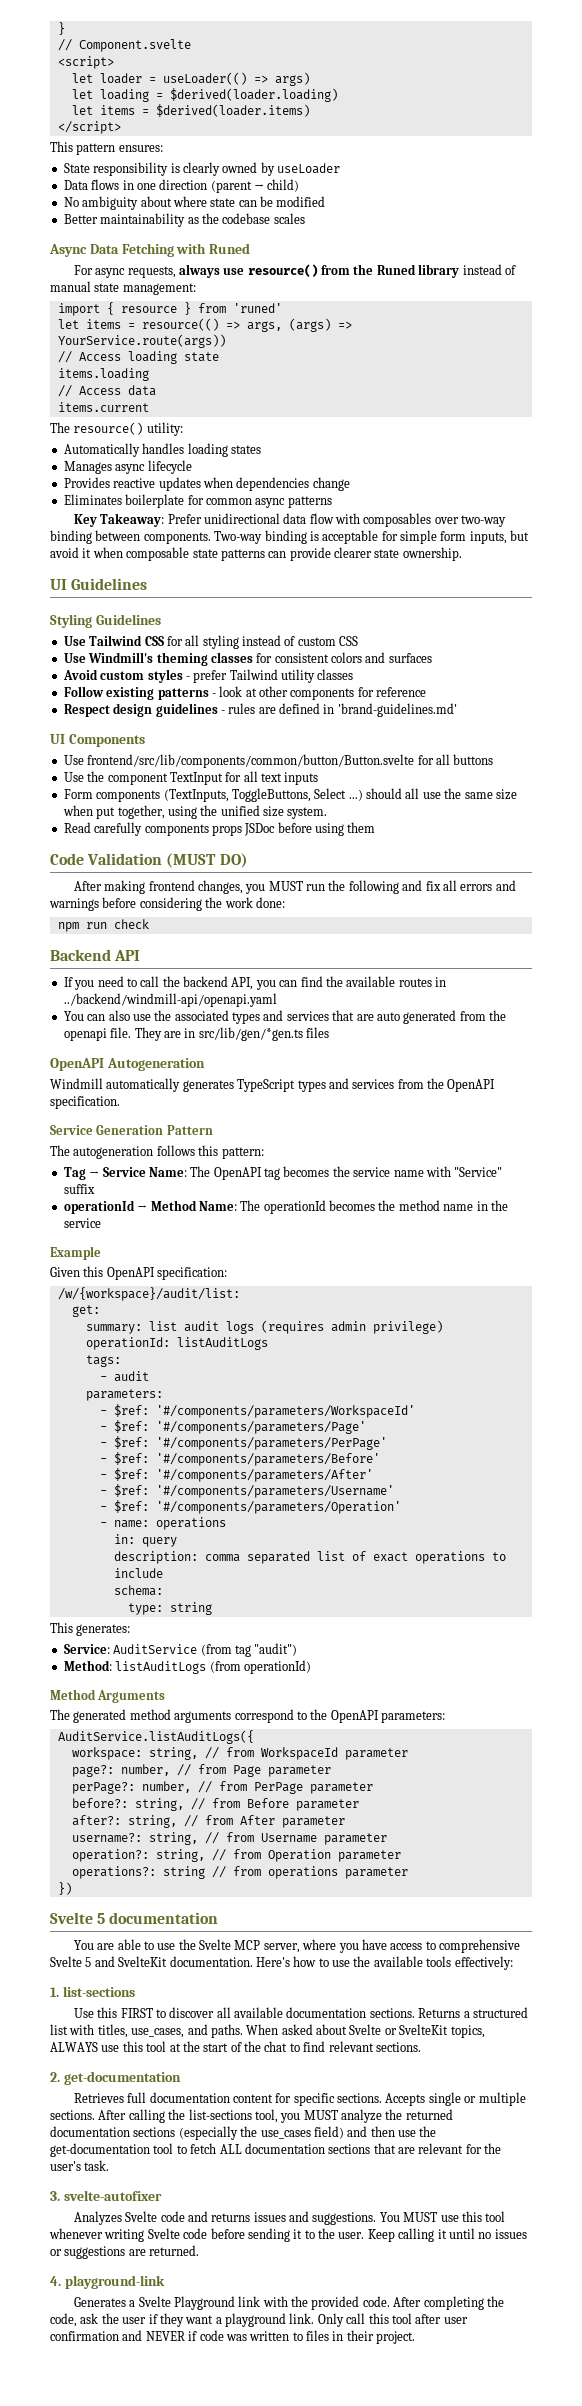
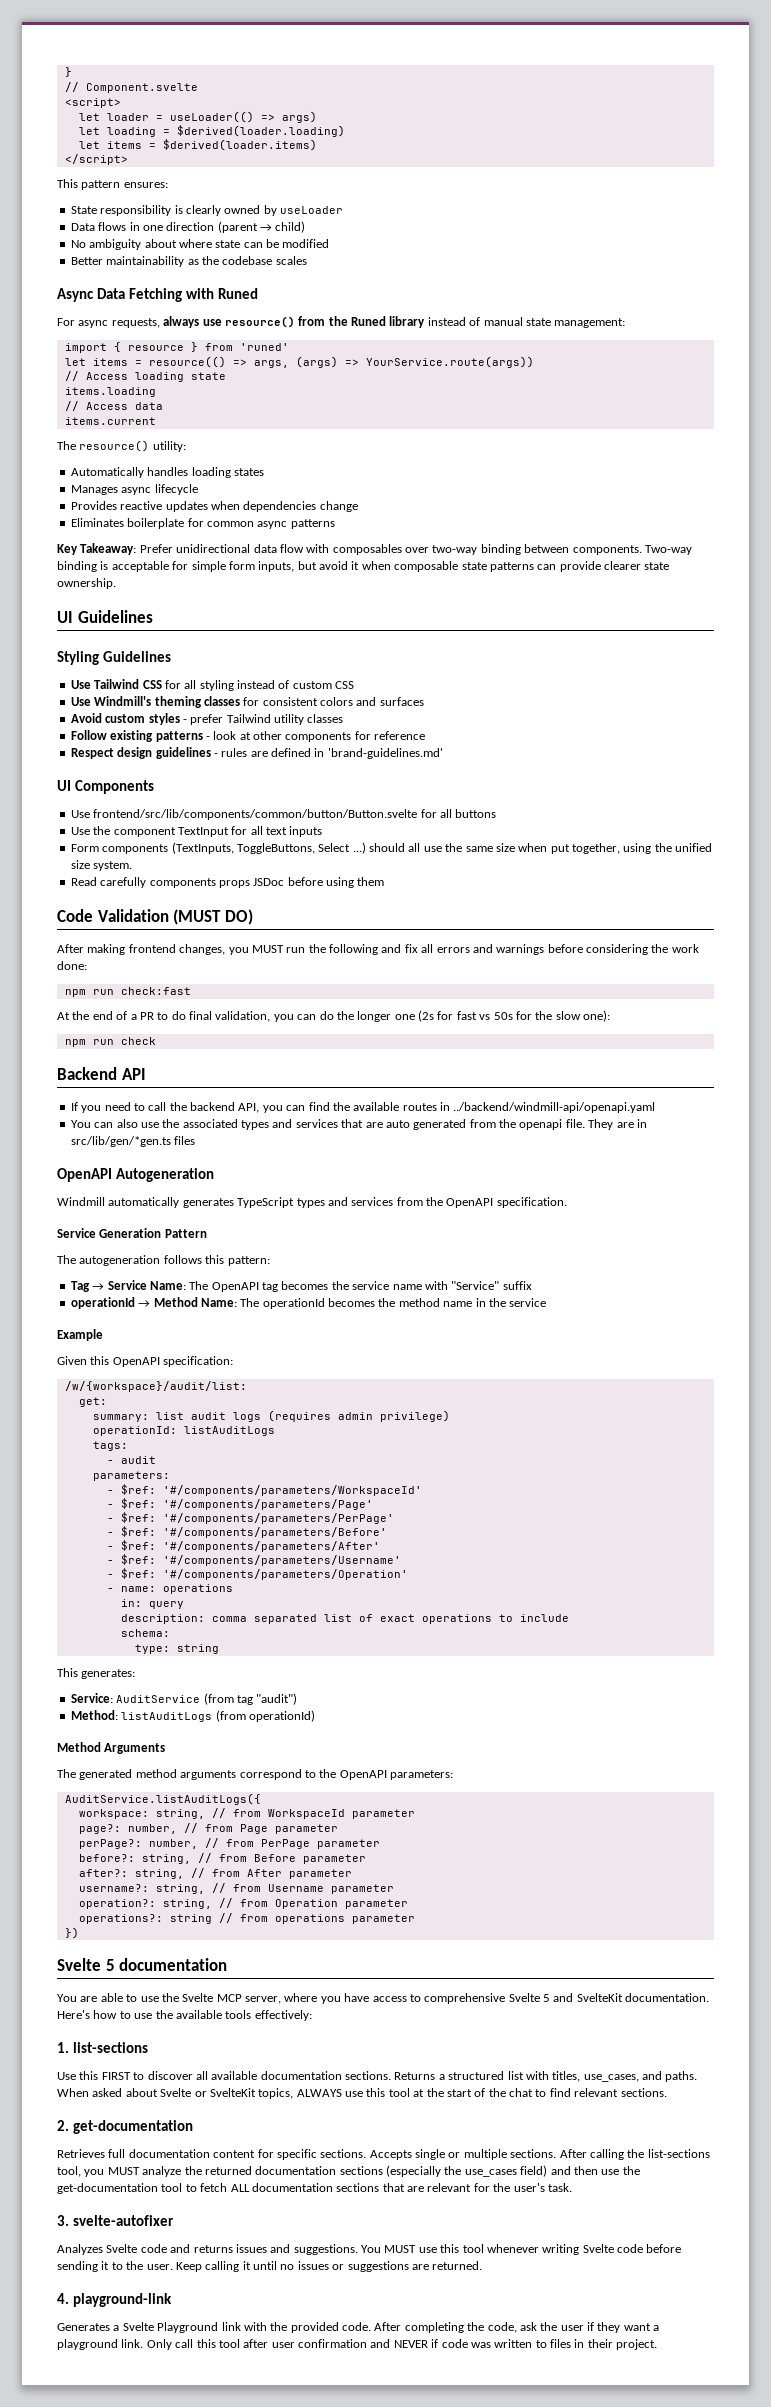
(285, 902) none -> [64,987,191,997] [57,1010,610,1022] // npm run check:fast // At the end of a PR to do final validation, you can do the longer one (2s for fast vs 50s for the slow one):

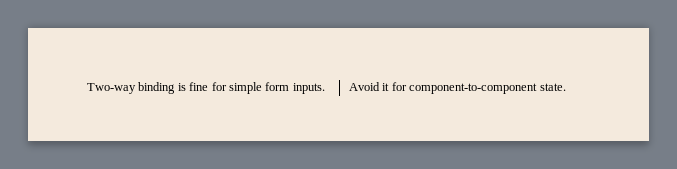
[64,67,72,77] [64,82,198,93] [64,98,121,108] [78,111,317,123] [78,125,345,137] [78,139,317,151] [64,154,128,165] [57,179,168,190] [70,205,343,216] [70,221,306,233] [70,239,330,250] [70,256,307,267] [57,288,258,302] [57,316,626,328] [64,342,289,353] [64,356,534,368] [64,371,226,382] [64,387,156,397] [64,401,163,411] [64,417,156,425] [57,440,186,452] [70,467,264,478] [70,484,198,495] [70,501,358,512] [70,518,335,529] [57,543,642,555] } // // Component.svelte // <script> // let loader = useLoader(() => args) // let loading = $derived(loader.loading) // let items = $derived(loader.items) // </script> // This pattern ensures: // State responsibility is clearly owned by useLoader // Data flows in one direction (parent → child) // No ambiguity about where state can be modified // Better maintainability as the codebase scales // Async Data Fetching with Runed // For async requests, always use resource() from the Runed library instead of manual state management: // import { resource } from 'runed' // let items = resource(() => args, (args) => YourService.route(args)) // // Access loading state // items.loading // // Access data // items.current // The resource() utility: // Automatically handles loading states // Manages async lifecycle // Provides reactive updates when dependencies change // Eliminates boilerplate for common async patterns // Key Takeaway: Prefer unidirectional data flow with composables over two-way binding between components. -> (87, 88) none
[111,561,169,572] acceptable -> [189,82,209,91] fine
[258,561,670,572] [57,578,116,589] [57,610,153,623] [57,651,171,665] [70,679,355,691] [70,696,424,708] [70,713,344,725] [70,730,426,742] [70,747,443,759] [57,780,154,794] [70,809,497,820] [70,826,323,837] [70,842,713,854] [70,860,133,871] [70,877,385,888] [57,909,253,925] [57,944,699,955] [57,961,87,970] [64,987,191,997] [57,1010,610,1022] [64,1037,156,1047] [57,1067,146,1080] [70,1102,656,1113] [70,1119,647,1130] [70,1136,196,1147] [57,1168,214,1182] [57,1197,567,1208] [57,1228,207,1238] [57,1255,270,1266] [70,1280,532,1292] [70,1297,547,1309] [57,1329,103,1341] [57,1356,234,1367] [64,1381,247,1392] [78,1397,107,1407] [92,1410,450,1422] [92,1426,275,1436] [92,1441,128,1451] [106,1456,156,1464] [92,1471,170,1481] [106,1484,422,1496] [106,1498,373,1510] [106,1512,394,1524] [106,1526,387,1538] [106,1540,380,1552] [106,1554,401,1566] [106,1568,408,1580] [106,1584,233,1594] [120,1599,184,1609] [120,1614,569,1624] [120,1629,170,1637] [134,1644,219,1654] [57,1668,136,1679] [70,1693,298,1705] [70,1710,315,1722] [57,1742,166,1754] [57,1769,453,1780] [64,1793,261,1805] [78,1808,415,1819] [78,1823,338,1834] [78,1838,380,1849] [78,1853,366,1864] [78,1868,352,1879] [78,1883,394,1894] [78,1898,408,1909] [78,1913,415,1924] [64,1927,79,1939] [57,1958,228,1971] [57,1993,710,2004] [57,2010,312,2021] [57,2042,148,2053] [57,2071,698,2082] [57,2088,667,2099] [57,2120,193,2134] [57,2149,710,2160] [57,2165,640,2177] [57,2183,572,2194] [57,2215,174,2226] [57,2244,682,2255] [57,2261,483,2272] [57,2293,172,2307] [57,2322,660,2333] [57,2339,658,2350] inputs, but avoid it when composable state patterns can provide clearer state ownership. // UI Guidelines // Styling Guidelines // Use Tailwind CSS for all styling instead of custom CSS // Use Windmill's theming classes for consistent colors and surfaces // Avoid custom styles - prefer Tailwind utility classes // Follow existing patterns - look at other components for reference // Respect design guidelines - rules are defined in 'brand-guidelines.md' // UI Components // Use frontend/src/lib/components/common/button/Button.svelte for all buttons // Use the component TextInput for all text inputs // Form components (TextInputs, ToggleButtons, Select ...) should all use the same size when put together, using the unified size system. // Read carefully components props JSDoc before using them // Code Validation (MUST DO) // After making frontend changes, you MUST run the following and fix all errors and warnings before considering the work done: // npm run check:fast // At the end of a PR to do final validation, you can do the longer one (2s for fast vs 50s for the slow one): // npm run check // Backend API // If you need to call the backend API, you can find the available routes in ../backend/windmill-api/openapi.yaml // You can also use the associated types and services that are auto generated from the openapi file. They are in src/lib/gen/*gen.ts files // OpenAPI Autogeneration // Windmill automatically generates TypeScript types and services from the OpenAPI specification. // Service Generation Pattern // The autogeneration follows this pattern: // Tag → Service Name: The OpenAPI tag becomes the service name with "Service" suffix // operationId → Method Name: The operationId becomes the method name in the service // Example // Given this OpenAPI specification: // /w/{workspace}/audit/list: // get: // summary: list audit logs (requires admin privilege) // operationId: listAuditLogs // tags: // - audit // parameters: // - $ref: '#/components/parameters/WorkspaceId' // - $ref: '#/components/parameters/Page' // - $ref: '#/components/parameters/PerPage' // - $ref: '#/components/parameters/Before' // - $ref: '#/components/parameters/After' // - $ref: '#/components/parameters/Username' // - $ref: '#/components/parameters/Operation' // - name: operations // in: query // description: comma separated list of exact operations to include // schema: // type: string // This generates: // Service: AuditService (from tag "audit") // Method: listAuditLogs (from operationId) // Method Arguments // The generated method arguments correspond to the OpenAPI parameters: // AuditService.listAuditLogs({ // workspace: string, // from WorkspaceId parameter // page?: number, // from Page parameter // perPage?: number, // from PerPage parameter // before?: string, // from Before parameter // after?: string, // from After parameter // username?: string, // from Username parameter // operation?: string, // from Operation parameter // operations?: string // from operations parameter // }) // Svelte 5 documentation // You are able to use the Svelte MCP server, where you have access to comprehensive Svelte 5 and SvelteKit documentation. Here's how to use the available tools effectively: // 1. list-sections // Use this FIRST to discover all available documentation sections. Returns a structured list with titles, use_cases, and paths. When asked about Svelte or SvelteKit topics, ALWAYS use this tool at the start of the chat to find relevant sections. // 2. get-documentation // Retrieves full documentation content for specific sections. Accepts single or multiple sections. After calling the list-sections tool, you MUST analyze the returned documentation sections (especially the use_cases field) and then use the get-documentation tool to fetch ALL documentation sections that are relevant for the user's task. // 3. svelte-autofixer // Analyzes Svelte code and returns issues and suggestions. You MUST use this tool whenever writing Svelte code before sending it to the user. Keep calling it until no issues or suggestions are returned. // 4. playground-link // Generates a Svelte Playground link with the provided code. After completing the code, ask the user if they want a playground link. Only call this tool after user confirmation and NEVER if code was written to files in their project. -> [292,82,566,94] inputs. Avoid it for component-to-component state.

